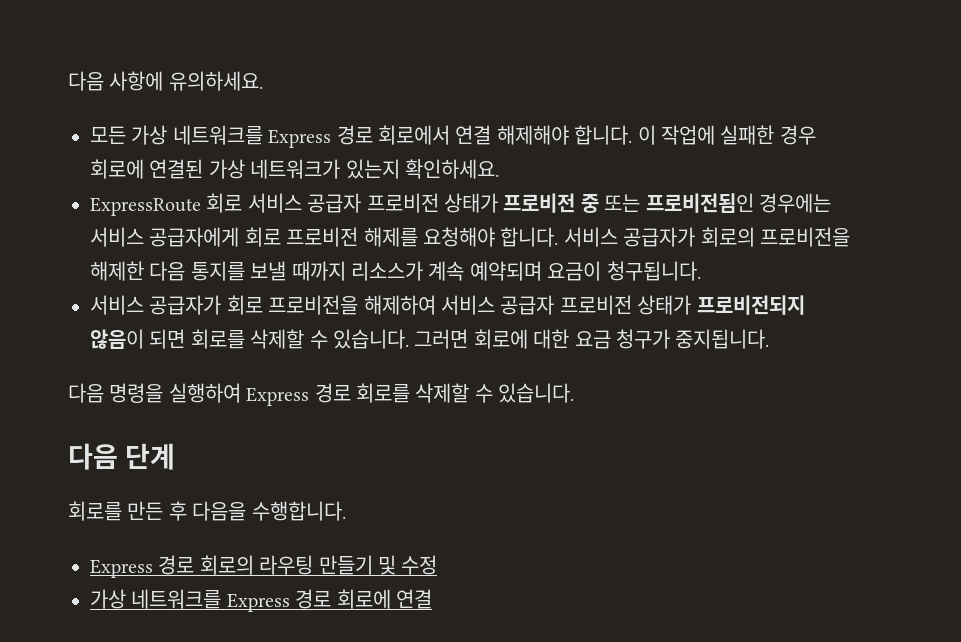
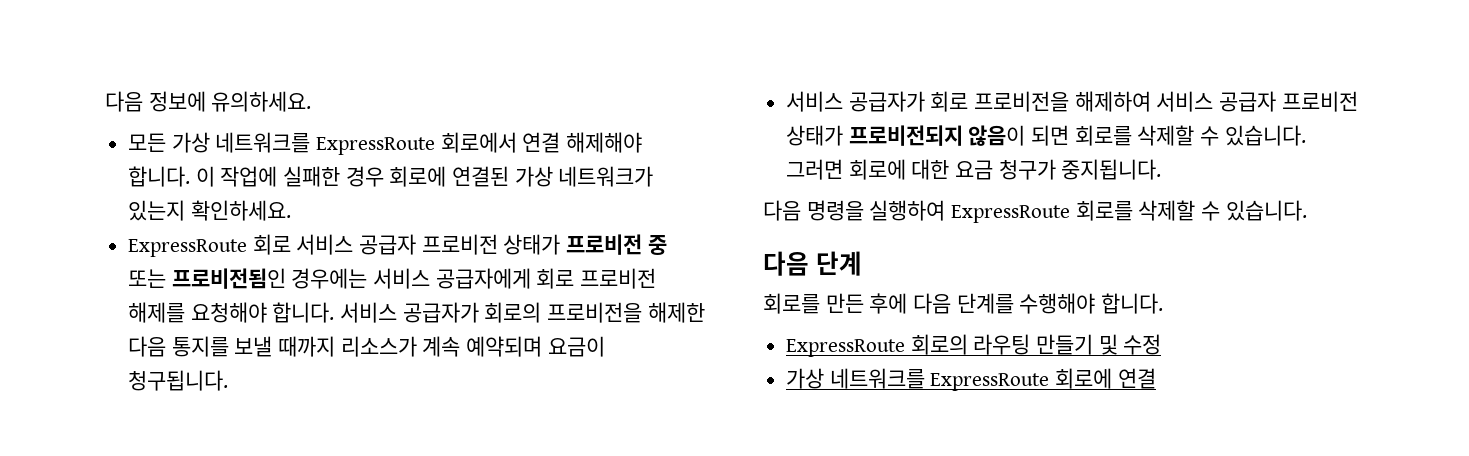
[68,71,164,91] 다음 사항에 -> [105,91,206,112] 다음 정보에
[268,125,373,148] Express 경로 -> [316,137,436,155] ExpressRoute
[246,383,351,406] Express 경로 -> [951,205,1071,223] ExpressRoute
[168,501,346,521] [90,555,195,578] 후 다음을 수행합니다. // Express 경로 -> [869,293,1164,314] [786,339,906,357] 후에 다음 단계를 수행해야 합니다. // ExpressRoute
[226,589,332,612] Express 경로 -> [930,373,1050,391] ExpressRoute

